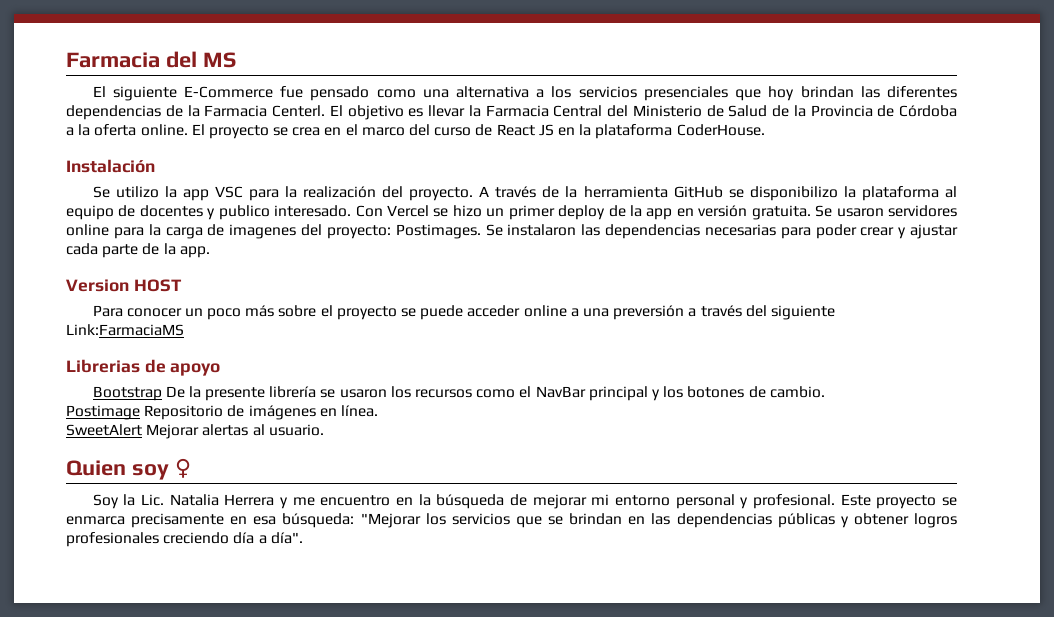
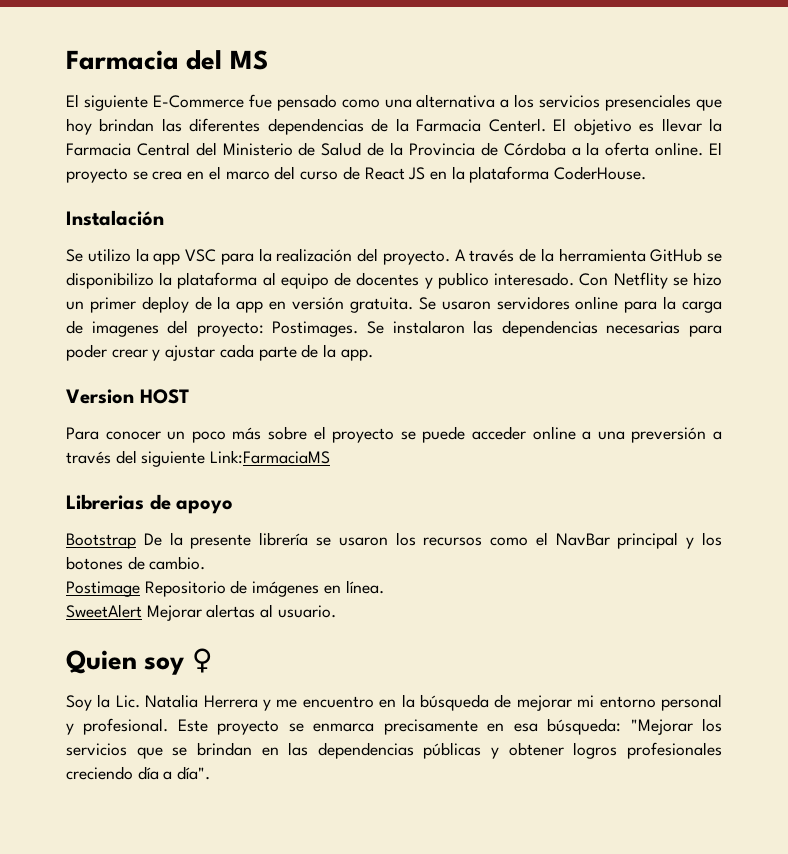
[387,205,429,217] Vercel -> [613,272,668,289] Netflity

